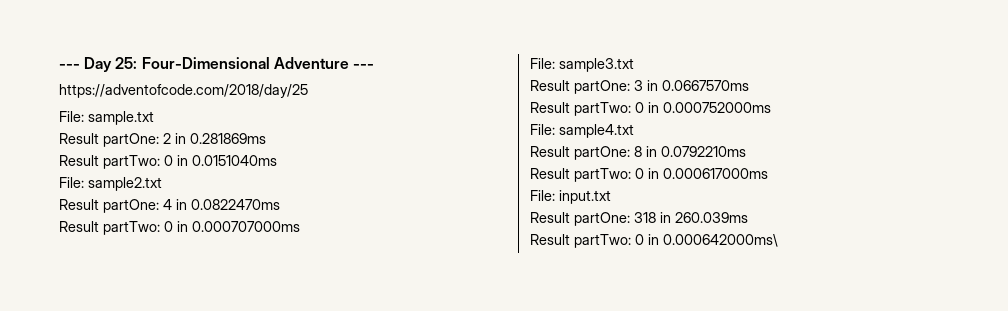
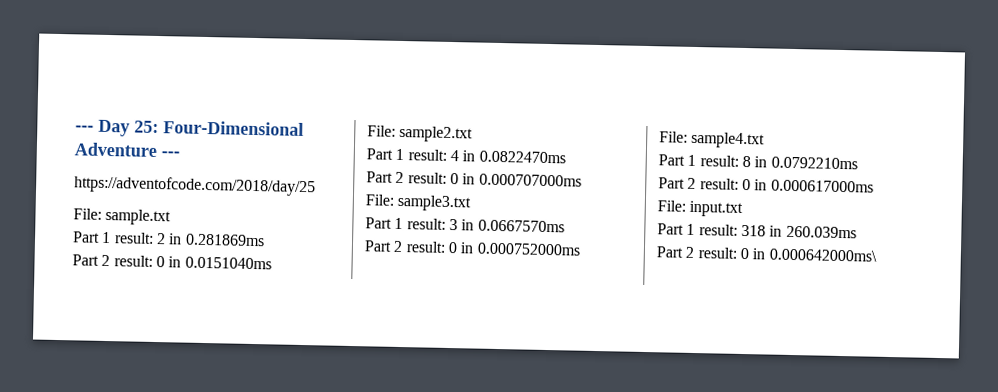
[59,133,159,147] Result partOne: -> [72,231,154,244] Part 1 result:
[59,155,160,169] Result partTwo: -> [72,254,153,267] Part 2 result:
[59,199,159,213] Result partOne: -> [366,148,447,161] Part 1 result:
[59,221,160,235] Result partTwo: -> [366,171,447,184] Part 2 result:
[530,80,630,94] Result partOne: -> [365,217,446,230] Part 1 result:
[530,102,631,116] Result partTwo: -> [364,240,446,253] Part 2 result:
[530,146,630,160] Result partOne: -> [658,154,739,167] Part 1 result:
[530,168,631,182] Result partTwo: -> [658,177,739,190] Part 2 result:
[530,212,630,226] Result partOne: -> [657,223,738,236] Part 1 result:
[530,234,631,248] Result partTwo: -> [656,246,737,259] Part 2 result:

